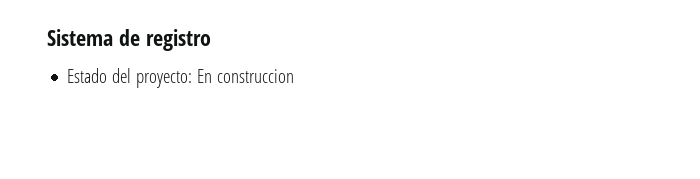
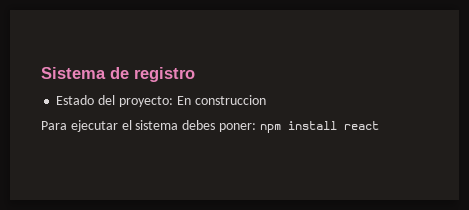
(295, 76) none -> [41,120,379,133] // Para ejecutar el sistema debes poner: npm install react

